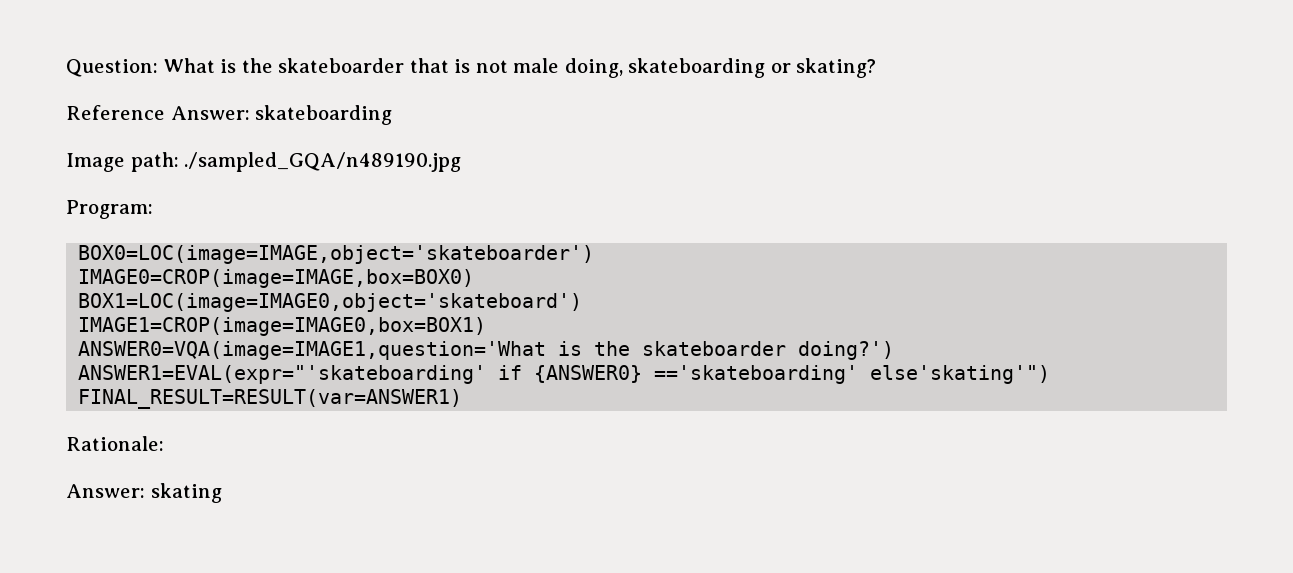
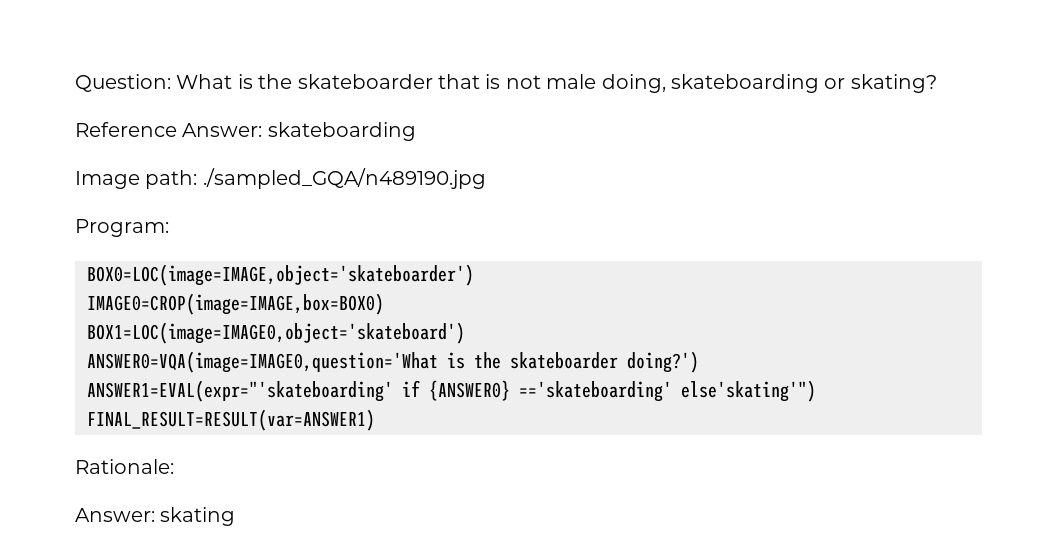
[78,317,487,336] [78,341,547,360] IMAGE1=CROP(image=IMAGE0,box=BOX1) // ANSWER0=VQA(image=IMAGE1,question='What -> [87,351,438,373] ANSWER0=VQA(image=IMAGE0,question='What

